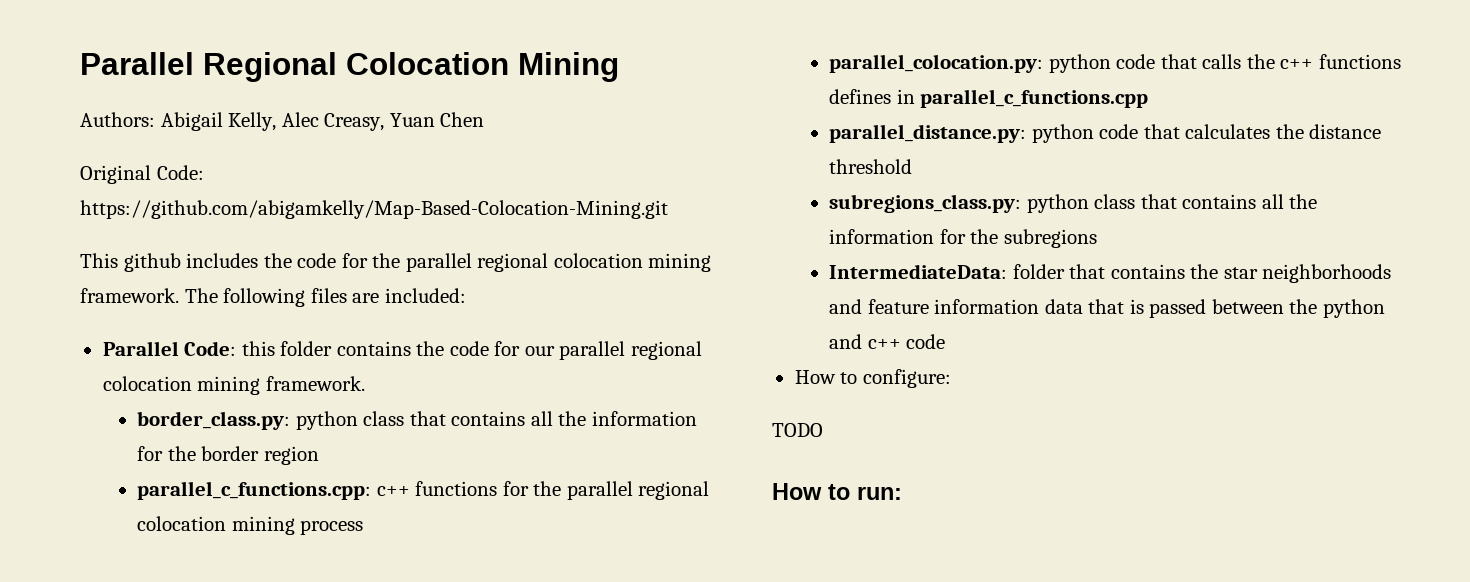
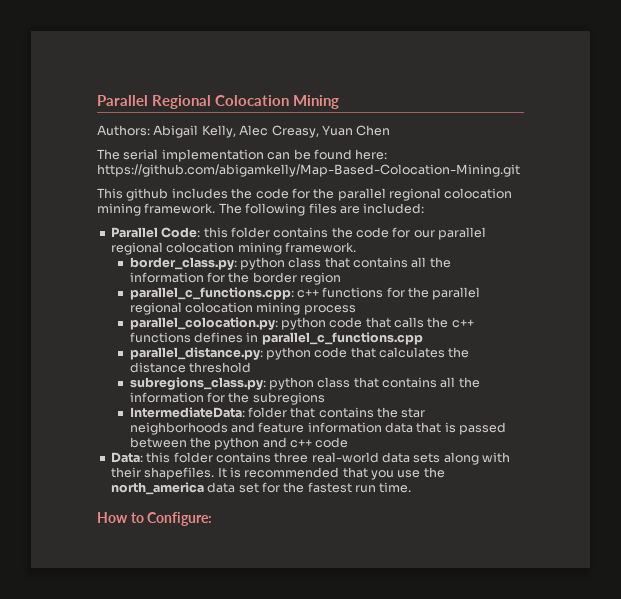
[80,165,204,184] Original Code: -> [97,149,388,162] The serial implementation can be found here:
[794,369,951,388] [772,423,823,437] [772,483,902,500] How to configure: // TODO // How to run: -> [110,452,511,465] [110,467,445,480] [110,482,412,495] [97,512,213,526] Data: this folder contains three real-world data sets along with their shapefiles. It is recommended that you use the north_america data set for the fastest run time. // How to Configure:

